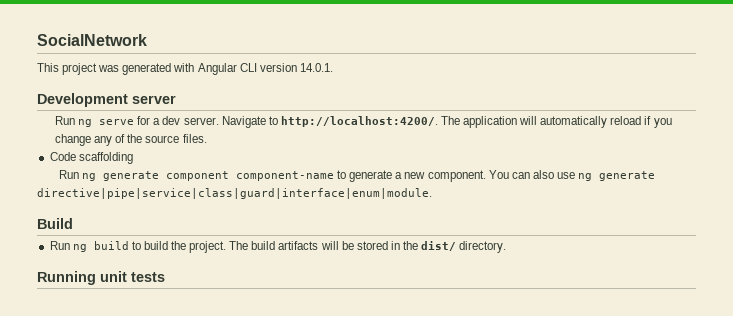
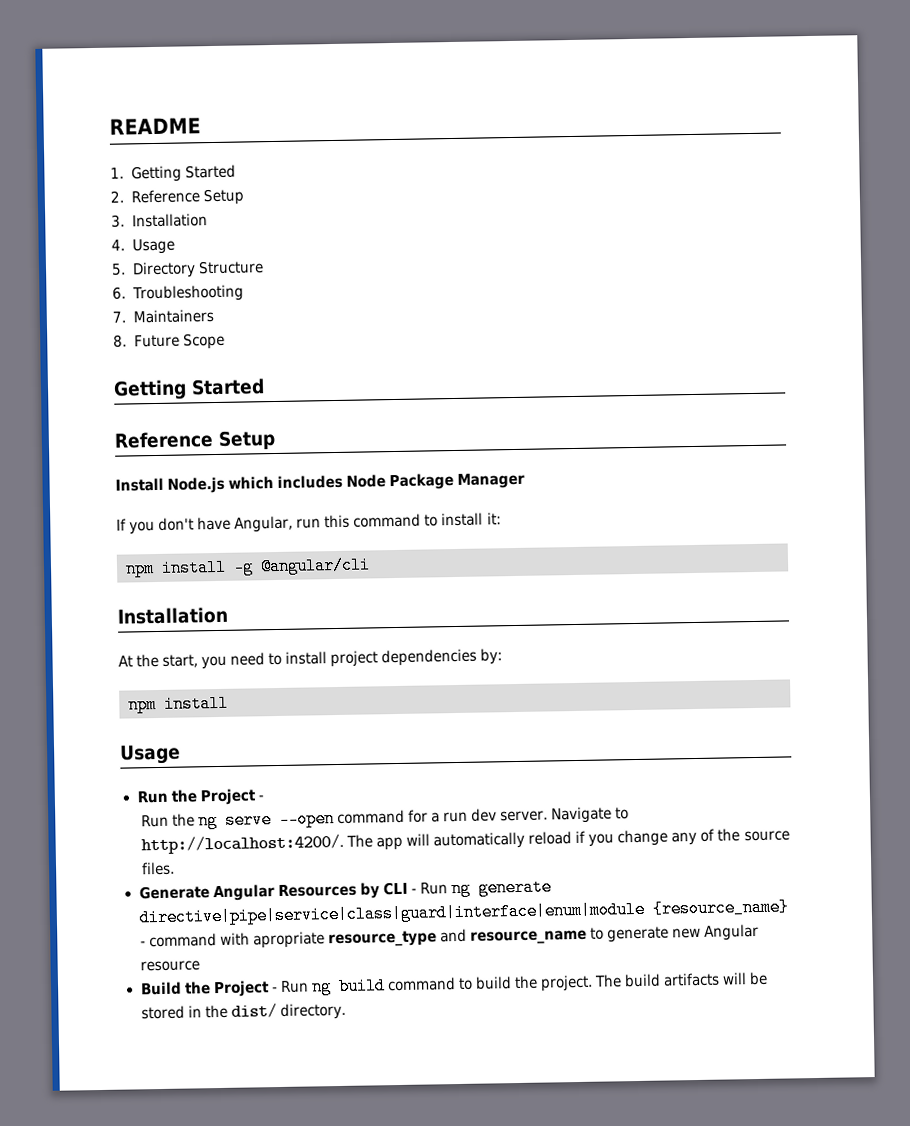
[37,34,147,46] [37,63,333,75] [37,93,176,107] [55,116,135,127] SocialNetwork // This project was generated with Angular CLI version 14.0.1. // Development server // Run ng serve -> [109,117,201,135] [110,164,236,183] [110,188,244,206] [111,213,208,228] [111,238,175,255] [111,260,264,279] [112,284,245,303] [112,309,214,324] [113,332,225,350] [113,378,265,401] [114,430,276,450] [115,472,526,494] [116,512,502,535] [125,556,371,578] [117,606,228,625] [118,648,504,670] [128,694,229,714] [120,744,181,765] [136,788,264,806] [140,809,406,830] README // 1. Getting Started // 2. Reference Setup // 3. Installation // 4. Usage // 5. Directory Structure // 6. Troubleshooting // 7. Maintainers // 8. Future Scope // Getting Started // Reference Setup // Install Node.js which includes Node Package Manager // If you don't have Angular, run this command to install it: // npm install -g @angular/cli // Installation // At the start, you need to install project dependencies by: // npm install // Usage // Run the Project - // Run the ng serve --open command
(161, 121) none -> [443,811,469,823] run
[463,116,518,128] application -> [376,836,404,851] app
[49,152,133,164] [58,170,656,182] [37,188,432,199] [37,218,73,229] Code scaffolding // Run ng generate component component-name to generate a new component. You can also use ng generate directive|pipe|service|class|guard|interface|enum|module. // Build // -> [138,878,552,902] [138,898,789,927] [139,923,759,949] [139,960,200,972] [139,980,278,998] Generate Angular Resources by CLI - Run ng generate directive|pipe|service|class|guard|interface|enum|module {resource_name} - command with apropriate resource_type and resource_name to generate new Angular resource // Build the Project -
(129, 245) none -> [386,977,456,992] command
[37,271,165,285] // Running unit tests -> (346, 1011) none

